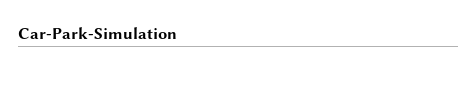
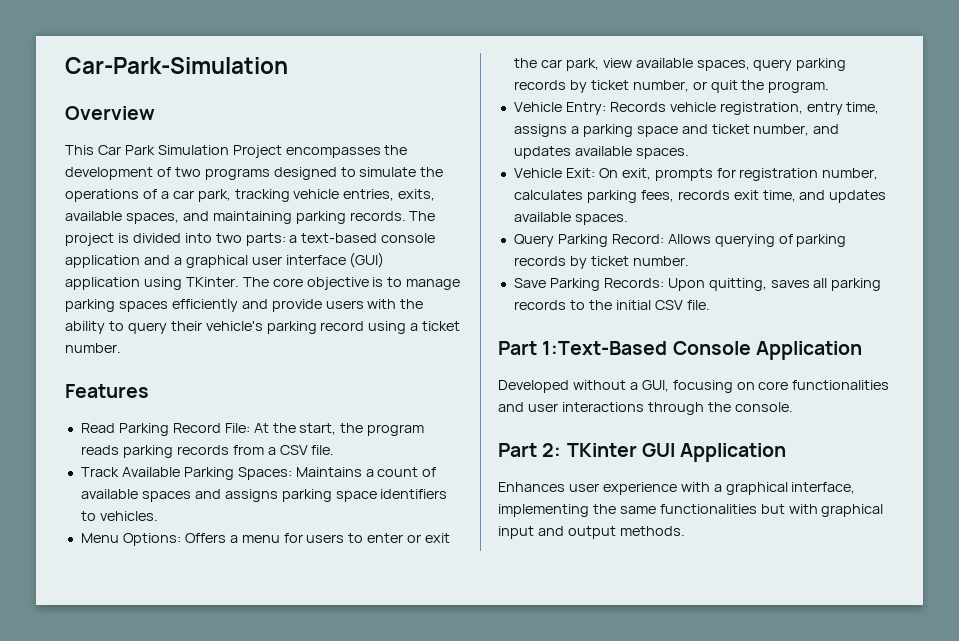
(177, 33) none -> [65,106,155,120] [65,145,408,158] [65,167,444,180] [65,189,436,202] [65,211,436,224] [65,233,436,246] [65,252,385,268] [65,277,461,290] [65,299,424,312] [65,321,461,334] [65,343,121,353] [65,384,149,398] [80,423,425,436] [80,445,335,458] [80,467,437,480] [80,489,448,502] [80,511,158,521] [80,533,451,546] [513,58,847,71] [513,80,830,93] [513,102,880,115] [513,124,840,137] [513,146,689,159] [513,168,879,181] [513,190,887,203] [513,212,628,225] [513,234,847,247] [513,256,689,269] [513,278,882,291] [513,300,710,310] [498,341,862,360] [498,380,890,393] [498,402,793,415] [498,443,787,462] [498,482,856,495] [498,504,884,517] [498,526,685,539] // Overview // This Car Park Simulation Project encompasses the development of two programs designed to simulate the operations of a car park, tracking vehicle entries, exits, available spaces, and maintaining parking records. The project is divided into two parts: a text-based console application and a graphical user interface (GUI) application using TKinter. The core objective is to manage parking spaces efficiently and provide users with the ability to query their vehicle's parking record using a ticket number. // Features // Read Parking Record File: At the start, the program reads parking records from a CSV file. // Track Available Parking Spaces: Maintains a count of available spaces and assigns parking space identifiers to vehicles. // Menu Options: Offers a menu for users to enter or exit the car park, view available spaces, query parking records by ticket number, or quit the program. // Vehicle Entry: Records vehicle registration, entry time, assigns a parking space and ticket number, and updates available spaces. // Vehicle Exit: On exit, prompts for registration number, calculates parking fees, records exit time, and updates available spaces. // Query Parking Record: Allows querying of parking records by ticket number. // Save Parking Records: Upon quitting, saves all parking records to the initial CSV file. // Part 1:Text-Based Console Application // Developed without a GUI, focusing on core functionalities and user interactions through the console. // Part 2: TKinter GUI Application // Enhances user experience with a graphical interface, implementing the same functionalities but with graphical input and output methods.

